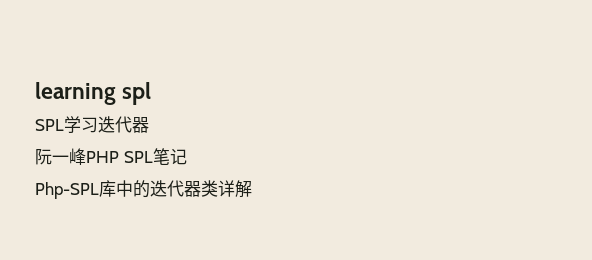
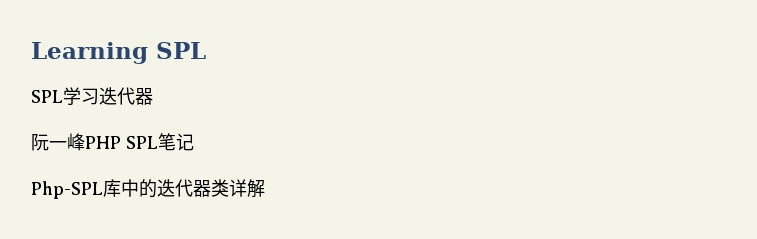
[35,82,152,105] learning spl -> [31,42,206,64] Learning SPL

